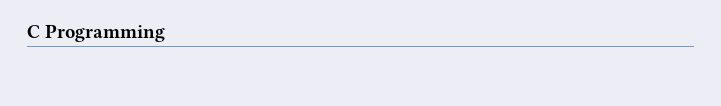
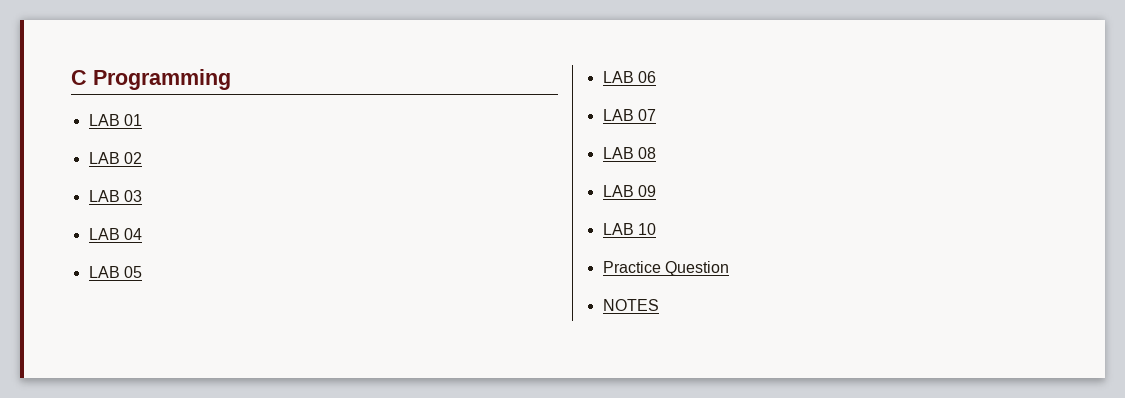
(166, 33) none -> [88,114,142,126] [88,152,142,164] [88,190,142,202] [88,228,142,240] [88,266,142,278] [602,71,656,83] [602,109,656,121] [602,147,656,159] [602,185,656,197] [602,223,656,235] [602,261,729,276] [602,299,659,311] // LAB 01 // LAB 02 // LAB 03 // LAB 04 // LAB 05 // LAB 06 // LAB 07 // LAB 08 // LAB 09 // LAB 10 // Practice Question // NOTES

